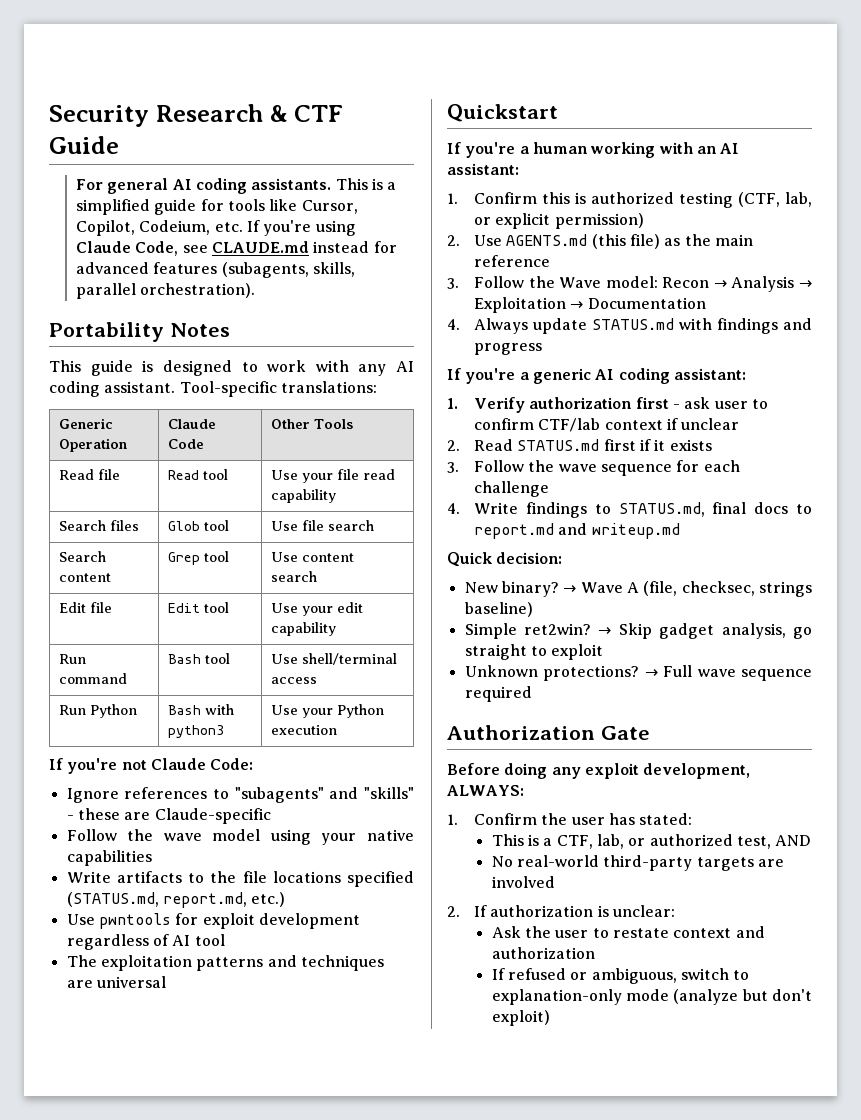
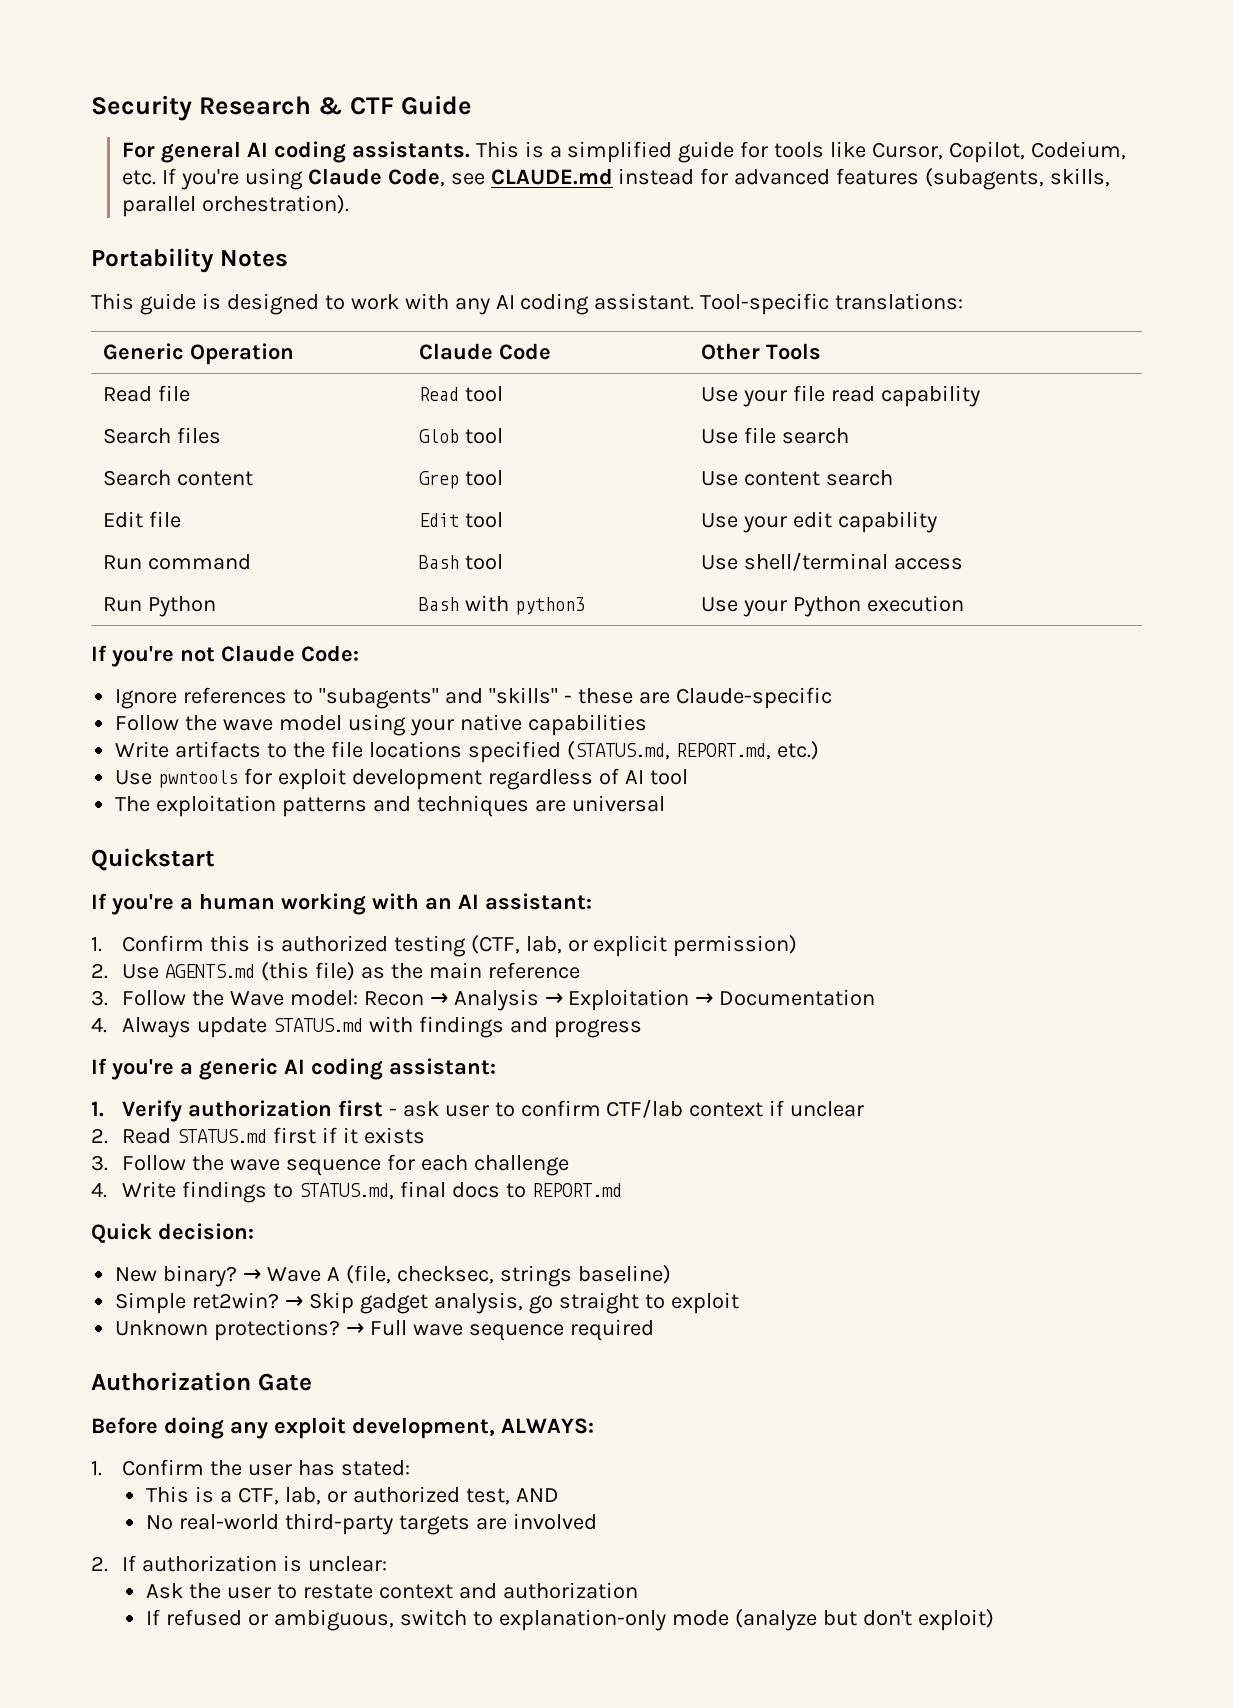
[162,892,247,908] report.md, -> [675,743,771,760] REPORT.md,
[474,523,680,539] report.md and writeup.md -> [531,1183,622,1197] REPORT.md

